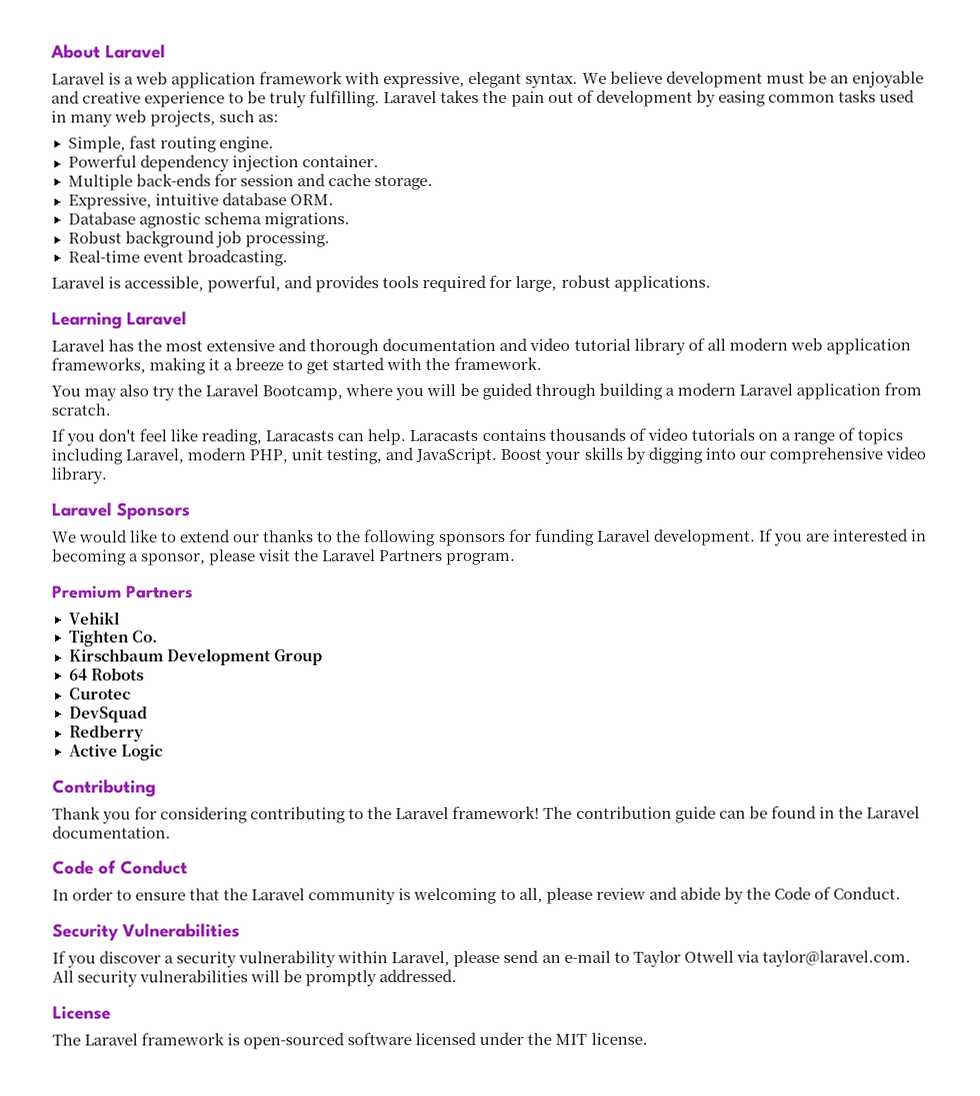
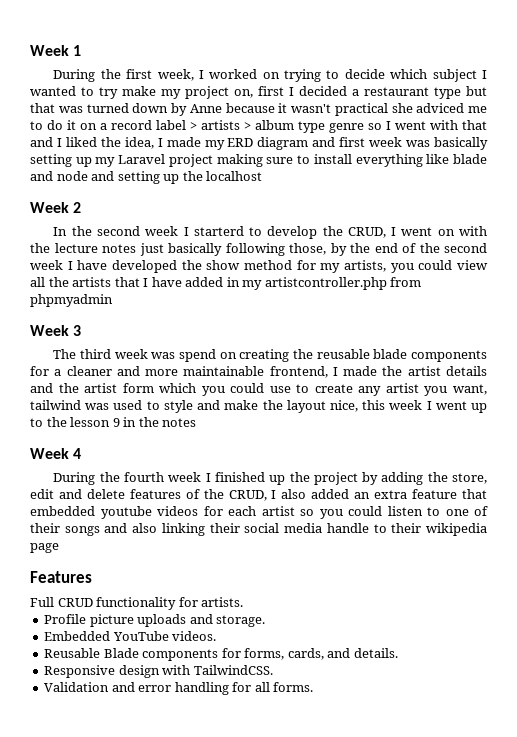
[50,44,166,59] [51,70,924,89] [51,89,915,108] [51,109,280,127] [67,135,274,153] [67,154,379,172] [67,173,433,191] [67,192,334,210] [67,211,350,229] [67,230,330,248] [67,249,288,267] [51,274,711,293] [51,311,187,330] [51,337,911,356] [51,356,542,375] [51,382,922,401] [51,403,111,416] [51,427,903,446] [51,446,926,465] [51,466,107,484] [51,502,190,520] [51,528,926,547] [52,548,517,566] [52,585,194,599] [68,611,120,625] [68,629,158,647] [68,648,323,666] [68,668,144,681] [68,687,131,700] [68,706,148,723] [68,725,144,742] [68,744,163,761] [52,779,156,798] [52,805,920,824] [52,825,171,839] [52,860,188,875] [52,886,901,905] [52,923,240,941] [52,949,911,968] [52,969,458,987] [52,1005,111,1020] [52,1031,648,1050] About Laravel // Laravel is a web application framework with expressive, elegant syntax. We believe development must be an enjoyable and creative experience to be truly fulfilling. Laravel takes the pain out of development by easing common tasks used in many web projects, such as: // Simple, fast routing engine. // Powerful dependency injection container. // Multiple back-ends for session and cache storage. // Expressive, intuitive database ORM. // Database agnostic schema migrations. // Robust background job processing. // Real-time event broadcasting. // Laravel is accessible, powerful, and provides tools required for large, robust applications. // Learning Laravel // Laravel has the most extensive and thorough documentation and video tutorial library of all modern web application frameworks, making it a breeze to get started with the framework. // You may also try the Laravel Bootcamp, where you will be guided through building a modern Laravel application from scratch. // If you don't feel like reading, Laracasts can help. Laracasts contains thousands of video tutorials on a range of topics including Laravel, modern PHP, unit testing, and JavaScript. Boost your skills by digging into our comprehensive video library. // Laravel Sponsors // We would like to extend our thanks to the following sponsors for funding Laravel development. If you are interested in becoming a sponsor, please visit the Laravel Partners program. // Premium Partners // Vehikl // Tighten Co. // Kirschbaum Development Group // 64 Robots // Curotec // DevSquad // Redberry // Active Logic // Contributing // Thank you for considering contributing to the Laravel framework! The contribution guide can be found in the Laravel documentation. // Code of Conduct // In order to ensure that the Laravel community is welcoming to all, please review and abide by the Code of Conduct. // Security Vulnerabilities // If you discover a security vulnerability within Laravel, please send an e-mail to Taylor Otwell via taylor@laravel.com. All security vulnerabilities will be promptly addressed. // License // The Laravel framework is open-sourced software licensed under the MIT license. -> [30,45,82,56] [53,69,488,82] [30,86,487,99] [30,103,487,116] [30,120,487,133] [30,137,489,150] [30,154,488,167] [30,171,263,184] [30,202,82,213] [53,226,488,239] [30,243,487,256] [30,260,489,273] [30,277,422,290] [30,294,113,307] [30,325,82,336] [53,349,487,362] [30,366,487,378] [30,383,488,396] [30,400,488,413] [30,417,197,427] [30,448,82,459] [53,472,488,485] [30,489,487,501] [30,506,488,519] [30,523,487,536] [30,543,59,553] [30,571,92,583] [30,597,244,610] [44,614,266,627] [44,631,217,641] [44,648,398,661] [44,665,273,678] [44,682,314,695] Week 1 // During the first week, I worked on trying to decide which subject I wanted to try make my project on, first I decided a restaurant type but that was turned down by Anne because it wasn't practical she adviced me to do it on a record label > artists > album type genre so I went with that and I liked the idea, I made my ERD diagram and first week was basically setting up my Laravel project making sure to install everything like blade and node and setting up the localhost // Week 2 // In the second week I starterd to develop the CRUD, I went on with the lecture notes just basically following those, by the end of the second week I have developed the show method for my artists, you could view all the artists that I have added in my artistcontroller.php from phpmyadmin // Week 3 // The third week was spend on creating the reusable blade components for a cleaner and more maintainable frontend, I made the artist details and the artist form which you could use to create any artist you want, tailwind was used to style and make the layout nice, this week I went up to the lesson 9 in the notes // Week 4 // During the fourth week I finished up the project by adding the store, edit and delete features of the CRUD, I also added an extra feature that embedded youtube videos for each artist so you could listen to one of their songs and also linking their social media handle to their wikipedia page // Features // Full CRUD functionality for artists. // Profile picture uploads and storage. // Embedded YouTube videos. // Reusable Blade components for forms, cards, and details. // Responsive design with TailwindCSS. // Validation and error handling for all forms.

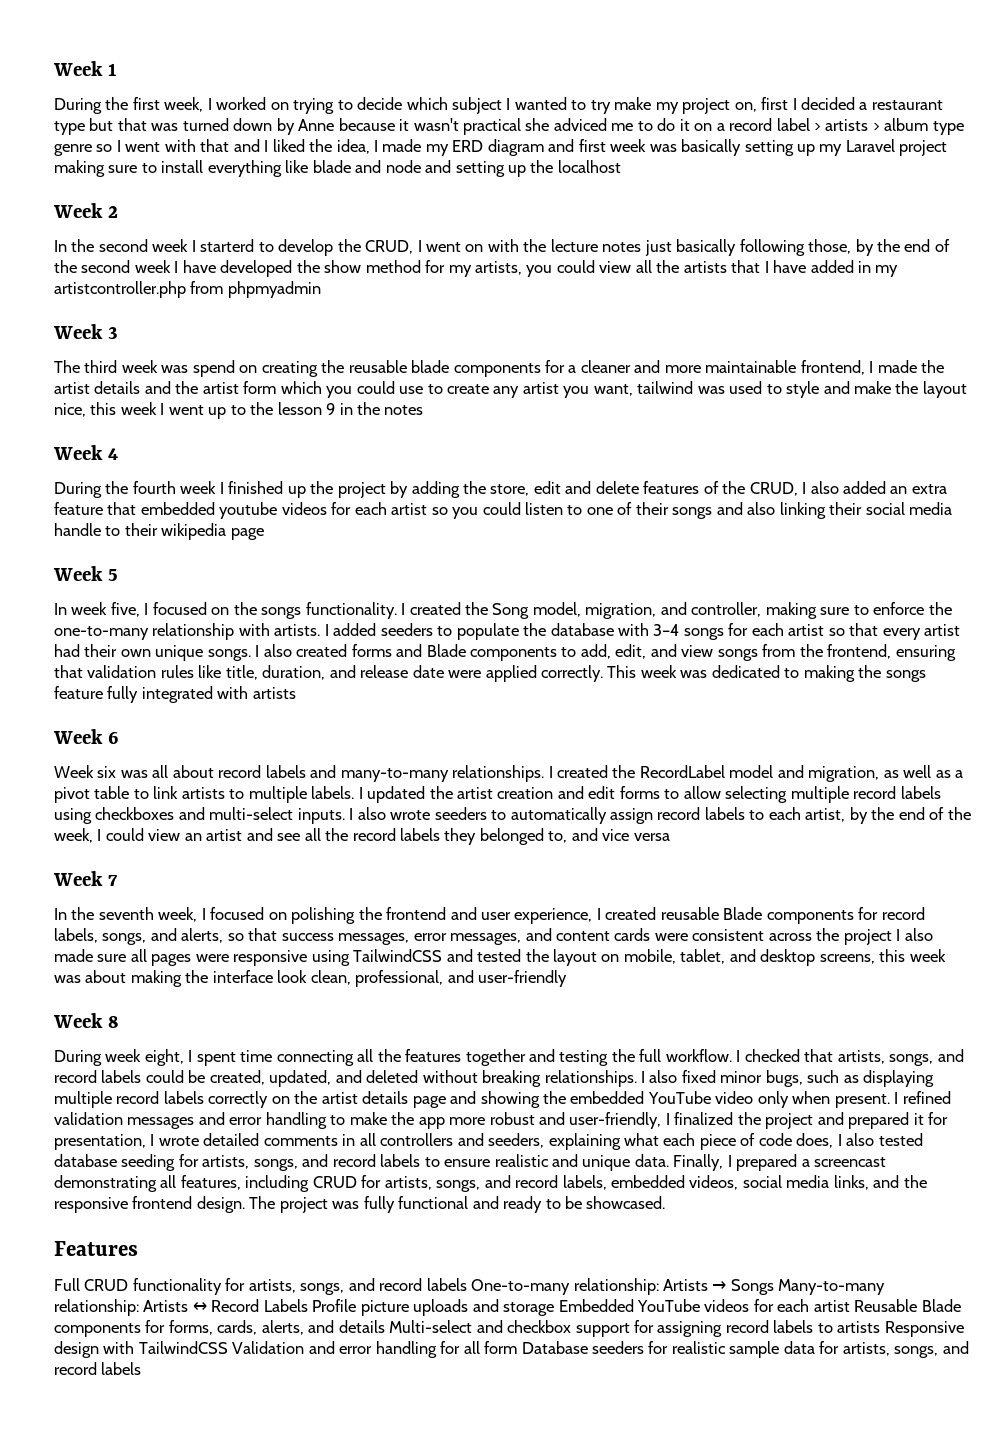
(59, 548) none -> [53,566,118,581] [54,602,952,619] [54,623,961,640] [54,644,956,661] [54,665,926,682] [54,686,296,703] [53,729,118,744] [54,765,964,782] [54,786,941,803] [54,807,971,824] [54,828,670,845] [53,871,118,886] [54,907,925,924] [54,928,933,945] [54,949,946,966] [54,970,568,987] [53,1013,118,1028] [54,1049,964,1066] [54,1070,935,1087] [54,1091,951,1108] [54,1112,949,1129] [54,1133,923,1150] [54,1154,887,1171] [54,1175,927,1192] [54,1196,666,1213] // Week 5 // In week five, I focused on the songs functionality. I created the Song model, migration, and controller, making sure to enforce the one-to-many relationship with artists. I added seeders to populate the database with 3–4 songs for each artist so that every artist had their own unique songs. I also created forms and Blade components to add, edit, and view songs from the frontend, ensuring that validation rules like title, duration, and release date were applied correctly. This week was dedicated to making the songs feature fully integrated with artists // Week 6 // Week six was all about record labels and many-to-many relationships. I created the RecordLabel model and migration, as well as a pivot table to link artists to multiple labels. I updated the artist creation and edit forms to allow selecting multiple record labels using checkboxes and multi-select inputs. I also wrote seeders to automatically assign record labels to each artist, by the end of the week, I could view an artist and see all the record labels they belonged to, and vice versa // Week 7 // In the seventh week, I focused on polishing the frontend and user experience, I created reusable Blade components for record labels, songs, and alerts, so that success messages, error messages, and content cards were consistent across the project I also made sure all pages were responsive using TailwindCSS and tested the layout on mobile, tablet, and desktop screens, this week was about making the interface look clean, professional, and user-friendly // Week 8 // During week eight, I spent time connecting all the features together and testing the full workflow. I checked that artists, songs, and record labels could be created, updated, and deleted without breaking relationships. I also fixed minor bugs, such as displaying multiple record labels correctly on the artist details page and showing the embedded YouTube video only when present. I refined validation messages and error handling to make the app more robust and user-friendly, I finalized the project and prepared it for presentation, I wrote detailed comments in all controllers and seeders, explaining what each piece of code does, I also tested database seeding for artists, songs, and record labels to ensure realistic and unique data. Finally, I prepared a screencast demonstrating all features, including CRUD for artists, songs, and record labels, embedded videos, social media links, and the responsive frontend design. The project was fully functional and ready to be showcased.
[201,597,244,607] artists. // -> [248,1278,886,1295] [54,1299,308,1316] artists, songs, and record labels One-to-many relationship: Artists → Songs Many-to-many relationship: Artists ↔ Record Labels
[216,615,266,627] storage. // -> [503,1302,555,1316] storage
[172,631,217,641] videos. // -> [704,1299,850,1312] videos for each artist
[327,648,398,658] and details. // -> [261,1320,881,1337] alerts, and details Multi-select and checkbox support for assigning record labels to artists
[193,665,273,675] TailwindCSS. // -> [138,1341,228,1354] TailwindCSS
[273,682,314,692] forms. -> [484,1341,969,1358] [54,1362,142,1375] form Database seeders for realistic sample data for artists, songs, and record labels

